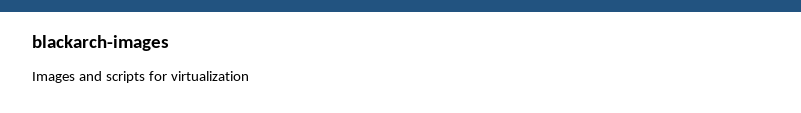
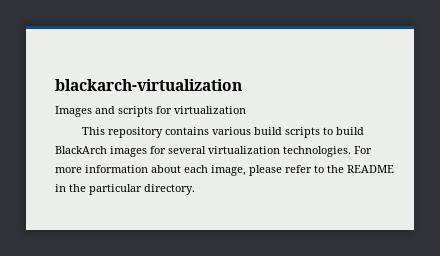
[32,35,169,51] blackarch-images -> [55,79,242,91] blackarch-virtualization
(249, 76) none -> [82,127,365,138] [55,146,372,157] [55,165,394,176] [55,184,195,195] // This repository contains various build scripts to build BlackArch images for several virtualization technologies. For more information about each image, please refer to the README in the particular directory.

